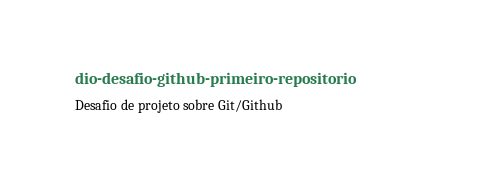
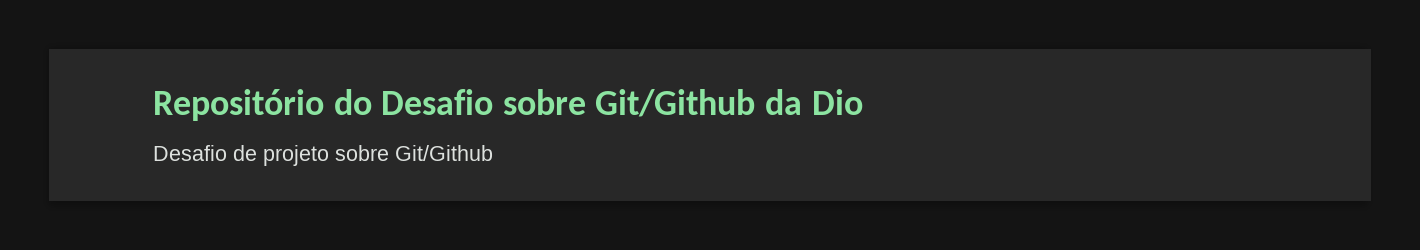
[75,72,357,87] dio-desafio-github-primeiro-repositorio -> [153,89,863,121] Repositório do Desafio sobre Git/Github da Dio

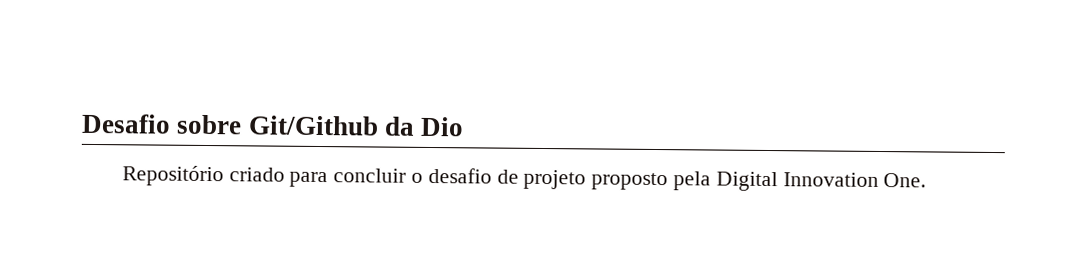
[153,89,372,121] Repositório do -> (81, 123) none
[153,145,493,166] Desafio de projeto sobre Git/Github -> [121,165,927,192] Repositório criado para concluir o desafio de projeto proposto pela Digital Innovation One.

